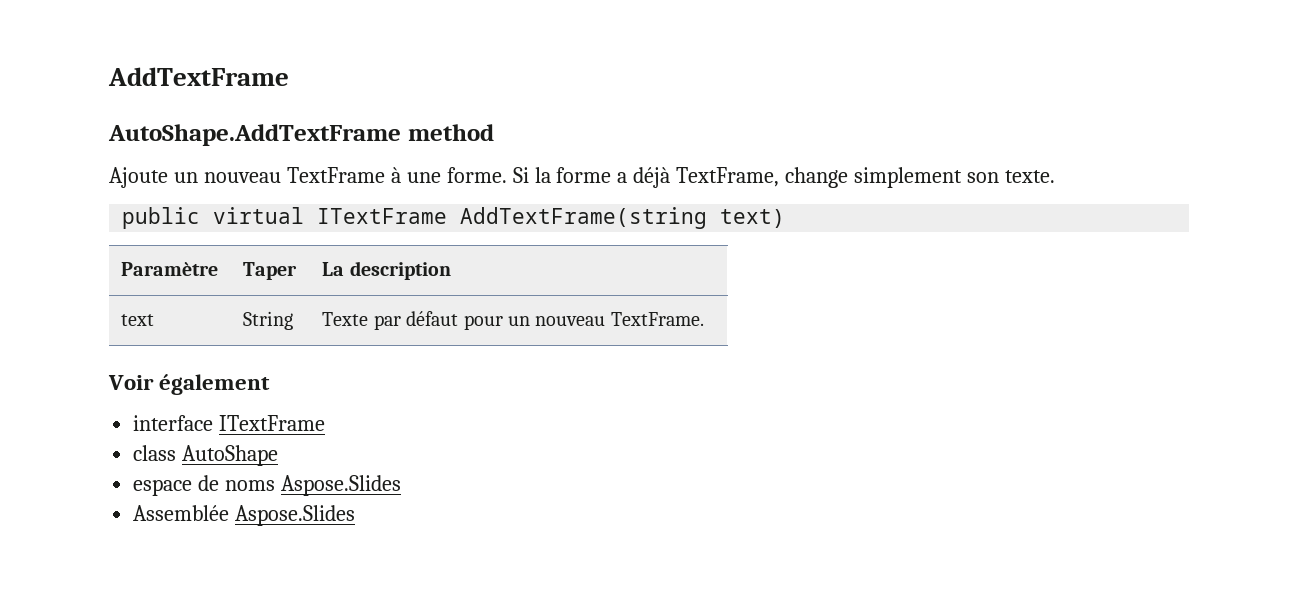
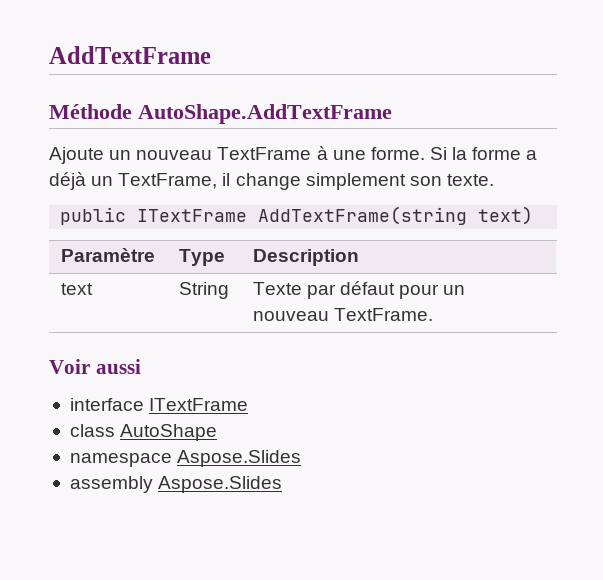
(289, 76) none -> [49,104,132,119] Méthode
[407,124,494,141] method -> (392, 114) none
[676,167,780,187] TextFrame, -> [91,173,231,189] un TextFrame, il
[213,207,305,224] virtual -> (127, 216) none
[243,262,298,280] [322,261,451,280] Taper | La description -> [178,249,225,266] [252,249,359,266] Type | Description
[159,374,271,395] également -> [95,359,141,374] aussi
[133,475,276,496] espace de noms -> [69,453,172,467] namespace
[133,505,230,521] Assemblée -> [69,476,153,493] assembly

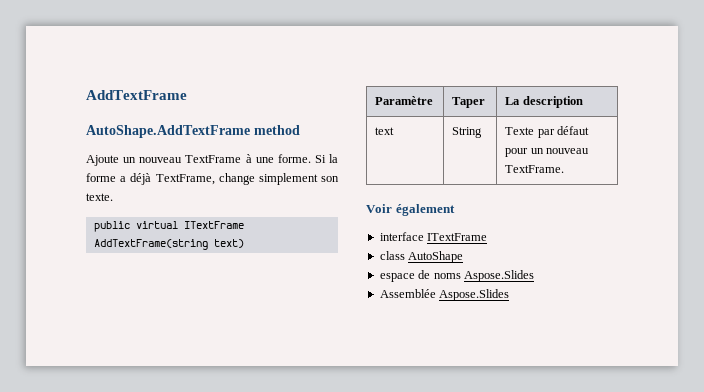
[49,104,132,119] Méthode -> (187, 95) none
(392, 114) none -> [254,125,300,135] method
[91,173,231,189] un TextFrame, il -> [155,174,215,185] TextFrame,
(127, 216) none -> [135,221,178,229] virtual
[178,249,225,266] [252,249,359,266] Type | Description -> [452,97,486,108] [505,96,583,108] Taper | La description
[95,359,141,374] aussi -> [395,204,455,216] également
[69,453,172,467] namespace -> [379,270,461,282] espace de noms
[69,476,153,493] assembly -> [379,289,436,298] Assemblée

